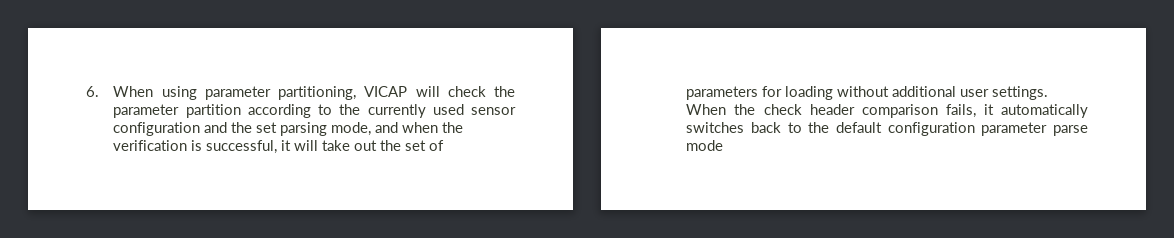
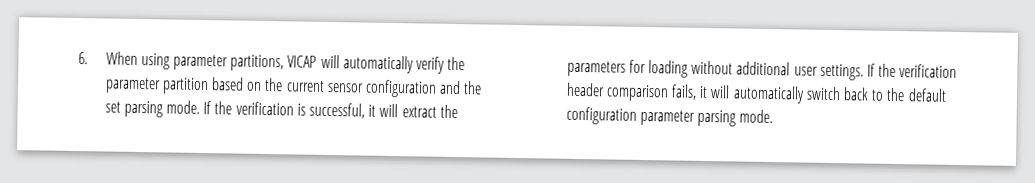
[278,86,357,100] partitioning, -> [230,54,285,72] partitions,
[447,86,486,97] check -> [342,55,446,74] automatically verify
[247,104,464,118] according to the currently used -> [211,77,325,92] based on the current
[331,122,439,136] mode, and when -> [166,100,212,115] mode. If
[322,140,445,151] take out the set of -> [401,104,458,119] extract the
[686,104,802,115] When the check -> [867,63,958,78] If the verification
[1001,104,1088,118] [686,122,745,133] automatically switches -> [710,85,841,104] will automatically switch
[1053,125,1088,136] [686,140,724,151] parse mode -> [697,109,774,127] parsing mode.

